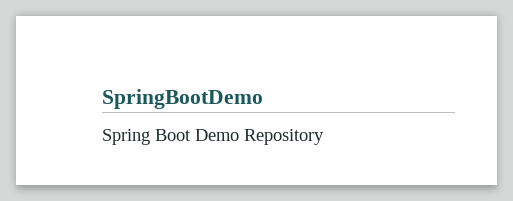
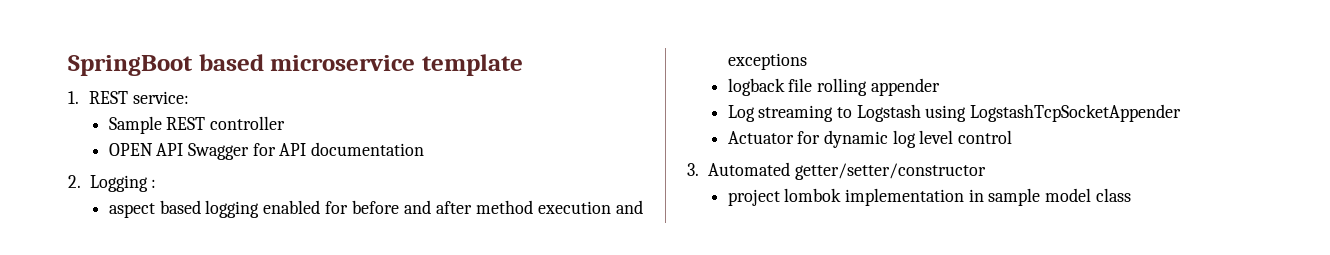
[102,89,263,109] [102,129,324,145] SpringBootDemo // Spring Boot Demo Repository -> [68,54,523,76] [68,91,190,104] [108,116,286,134] [108,142,425,160] [68,175,157,192] [108,200,643,218] [727,53,807,70] [727,78,940,96] [727,104,1182,122] [727,130,1013,148] [687,162,987,180] [727,188,1131,206] SpringBoot based microservice template // 1. REST service: // Sample REST controller // OPEN API Swagger for API documentation // 2. Logging : // aspect based logging enabled for before and after method execution and exceptions // logback file rolling appender // Log streaming to Logstash using LogstashTcpSocketAppender // Actuator for dynamic log level control // 3. Automated getter/setter/constructor // project lombok implementation in sample model class

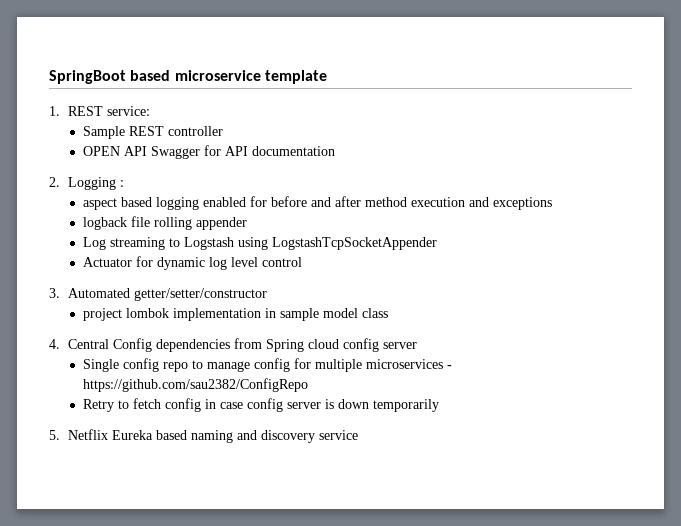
(1131, 195) none -> [49,338,417,352] [83,358,453,372] [83,378,309,392] [83,398,440,412] [49,429,358,443] // 4. Central Config dependencies from Spring cloud config server // Single config repo to manage config for multiple microservices - https://github.com/sau2382/ConfigRepo // Retry to fetch config in case config server is down temporarily // 5. Netflix Eureka based naming and discovery service

